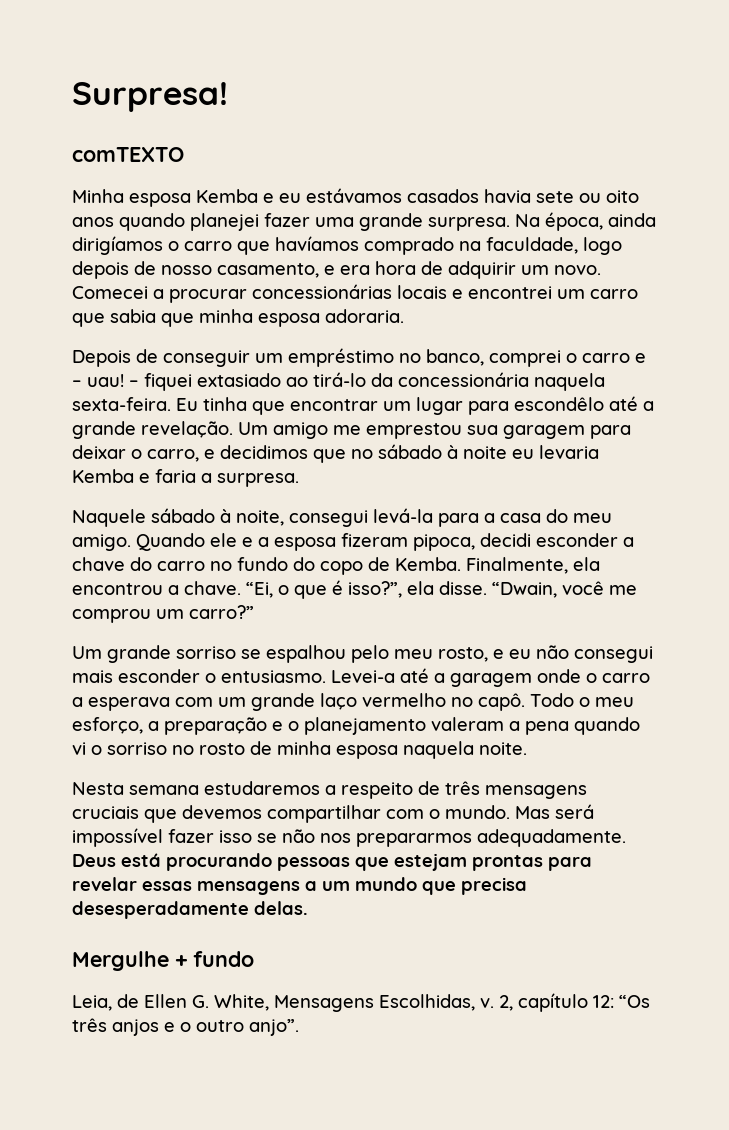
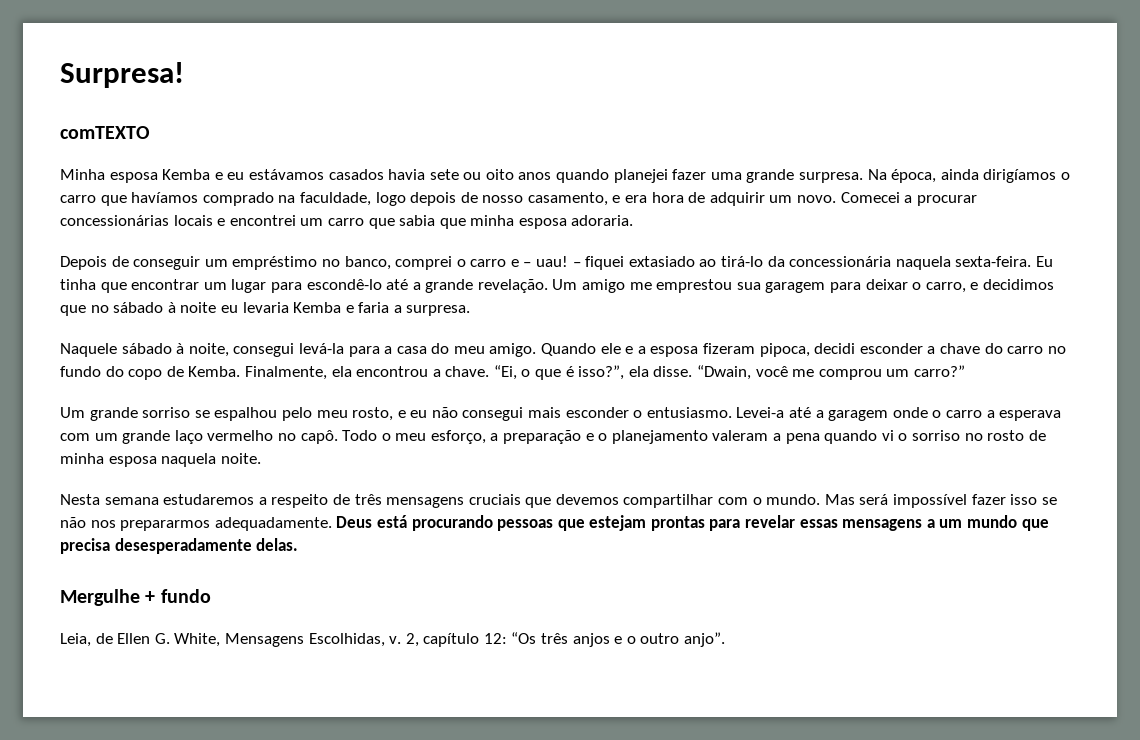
[514,397,604,411] escondêlo -> [306,279,382,290] escondê-lo

